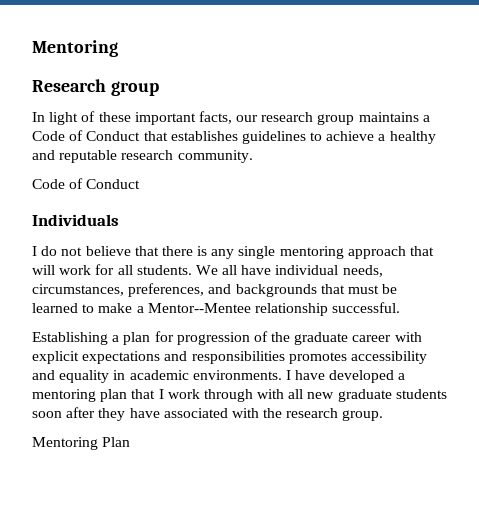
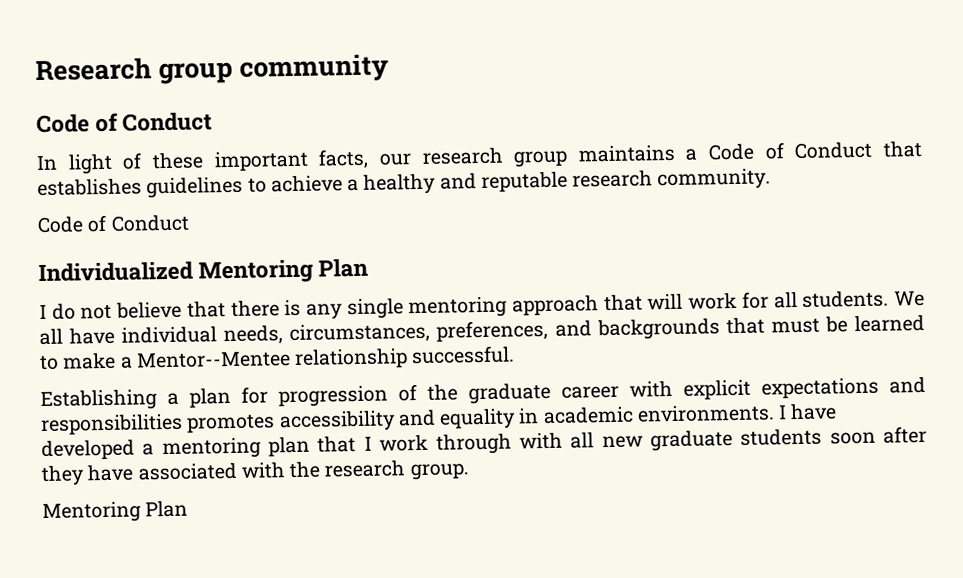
[32,40,118,57] Mentoring // -> (35, 69) none
(159, 88) none -> [239,53,390,83] [36,111,213,134] community // Code of Conduct
[32,214,119,226] Individuals -> [38,257,369,284] Individualized Mentoring Plan

